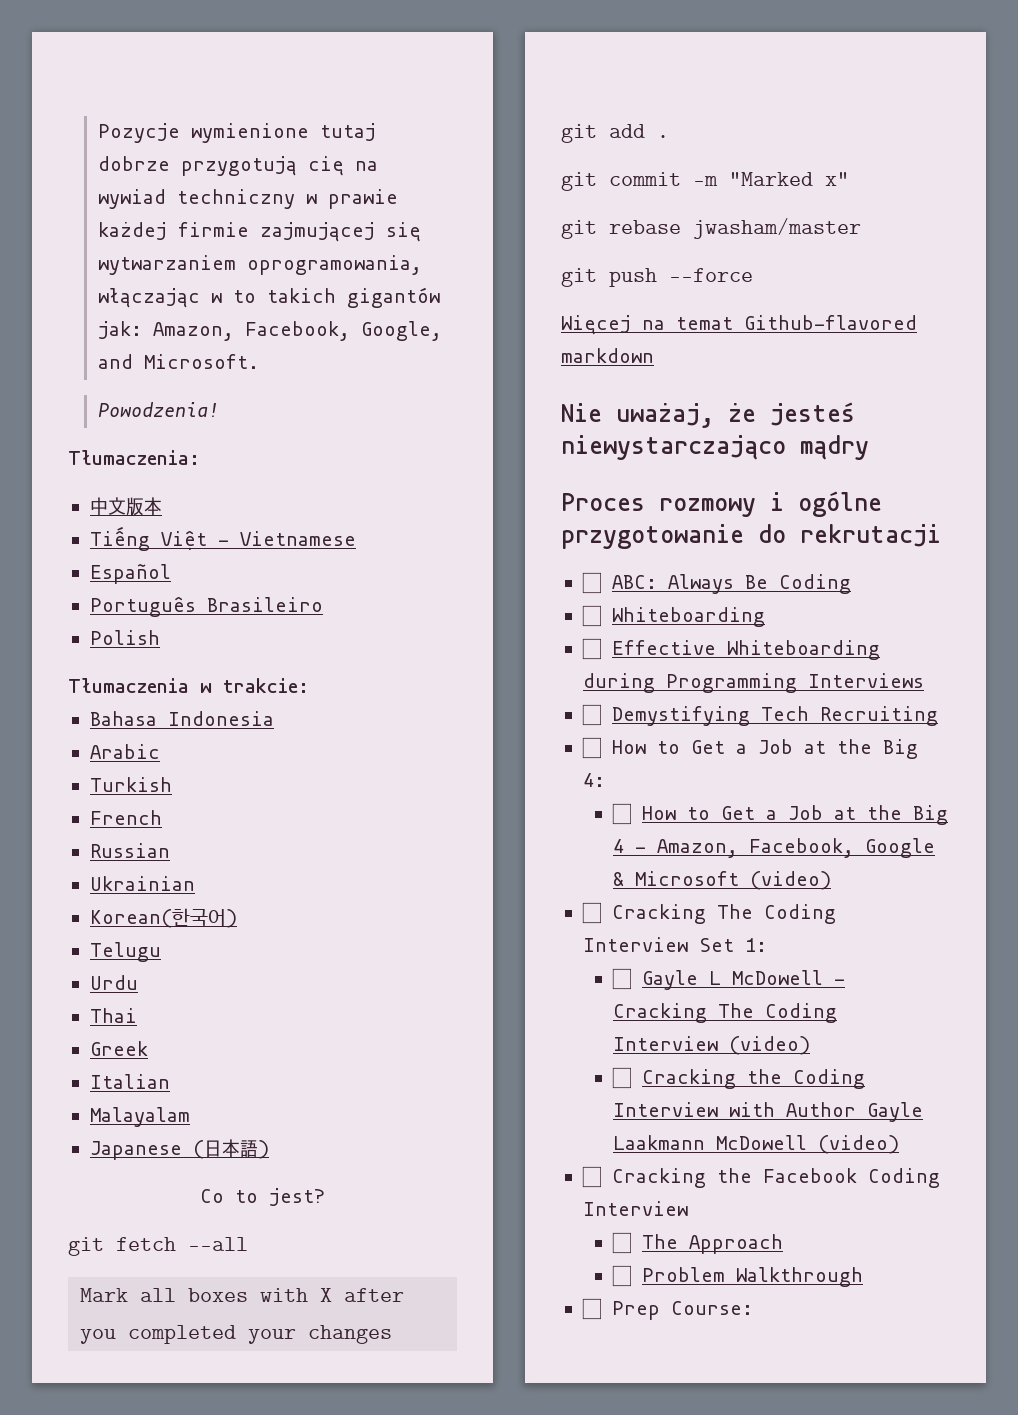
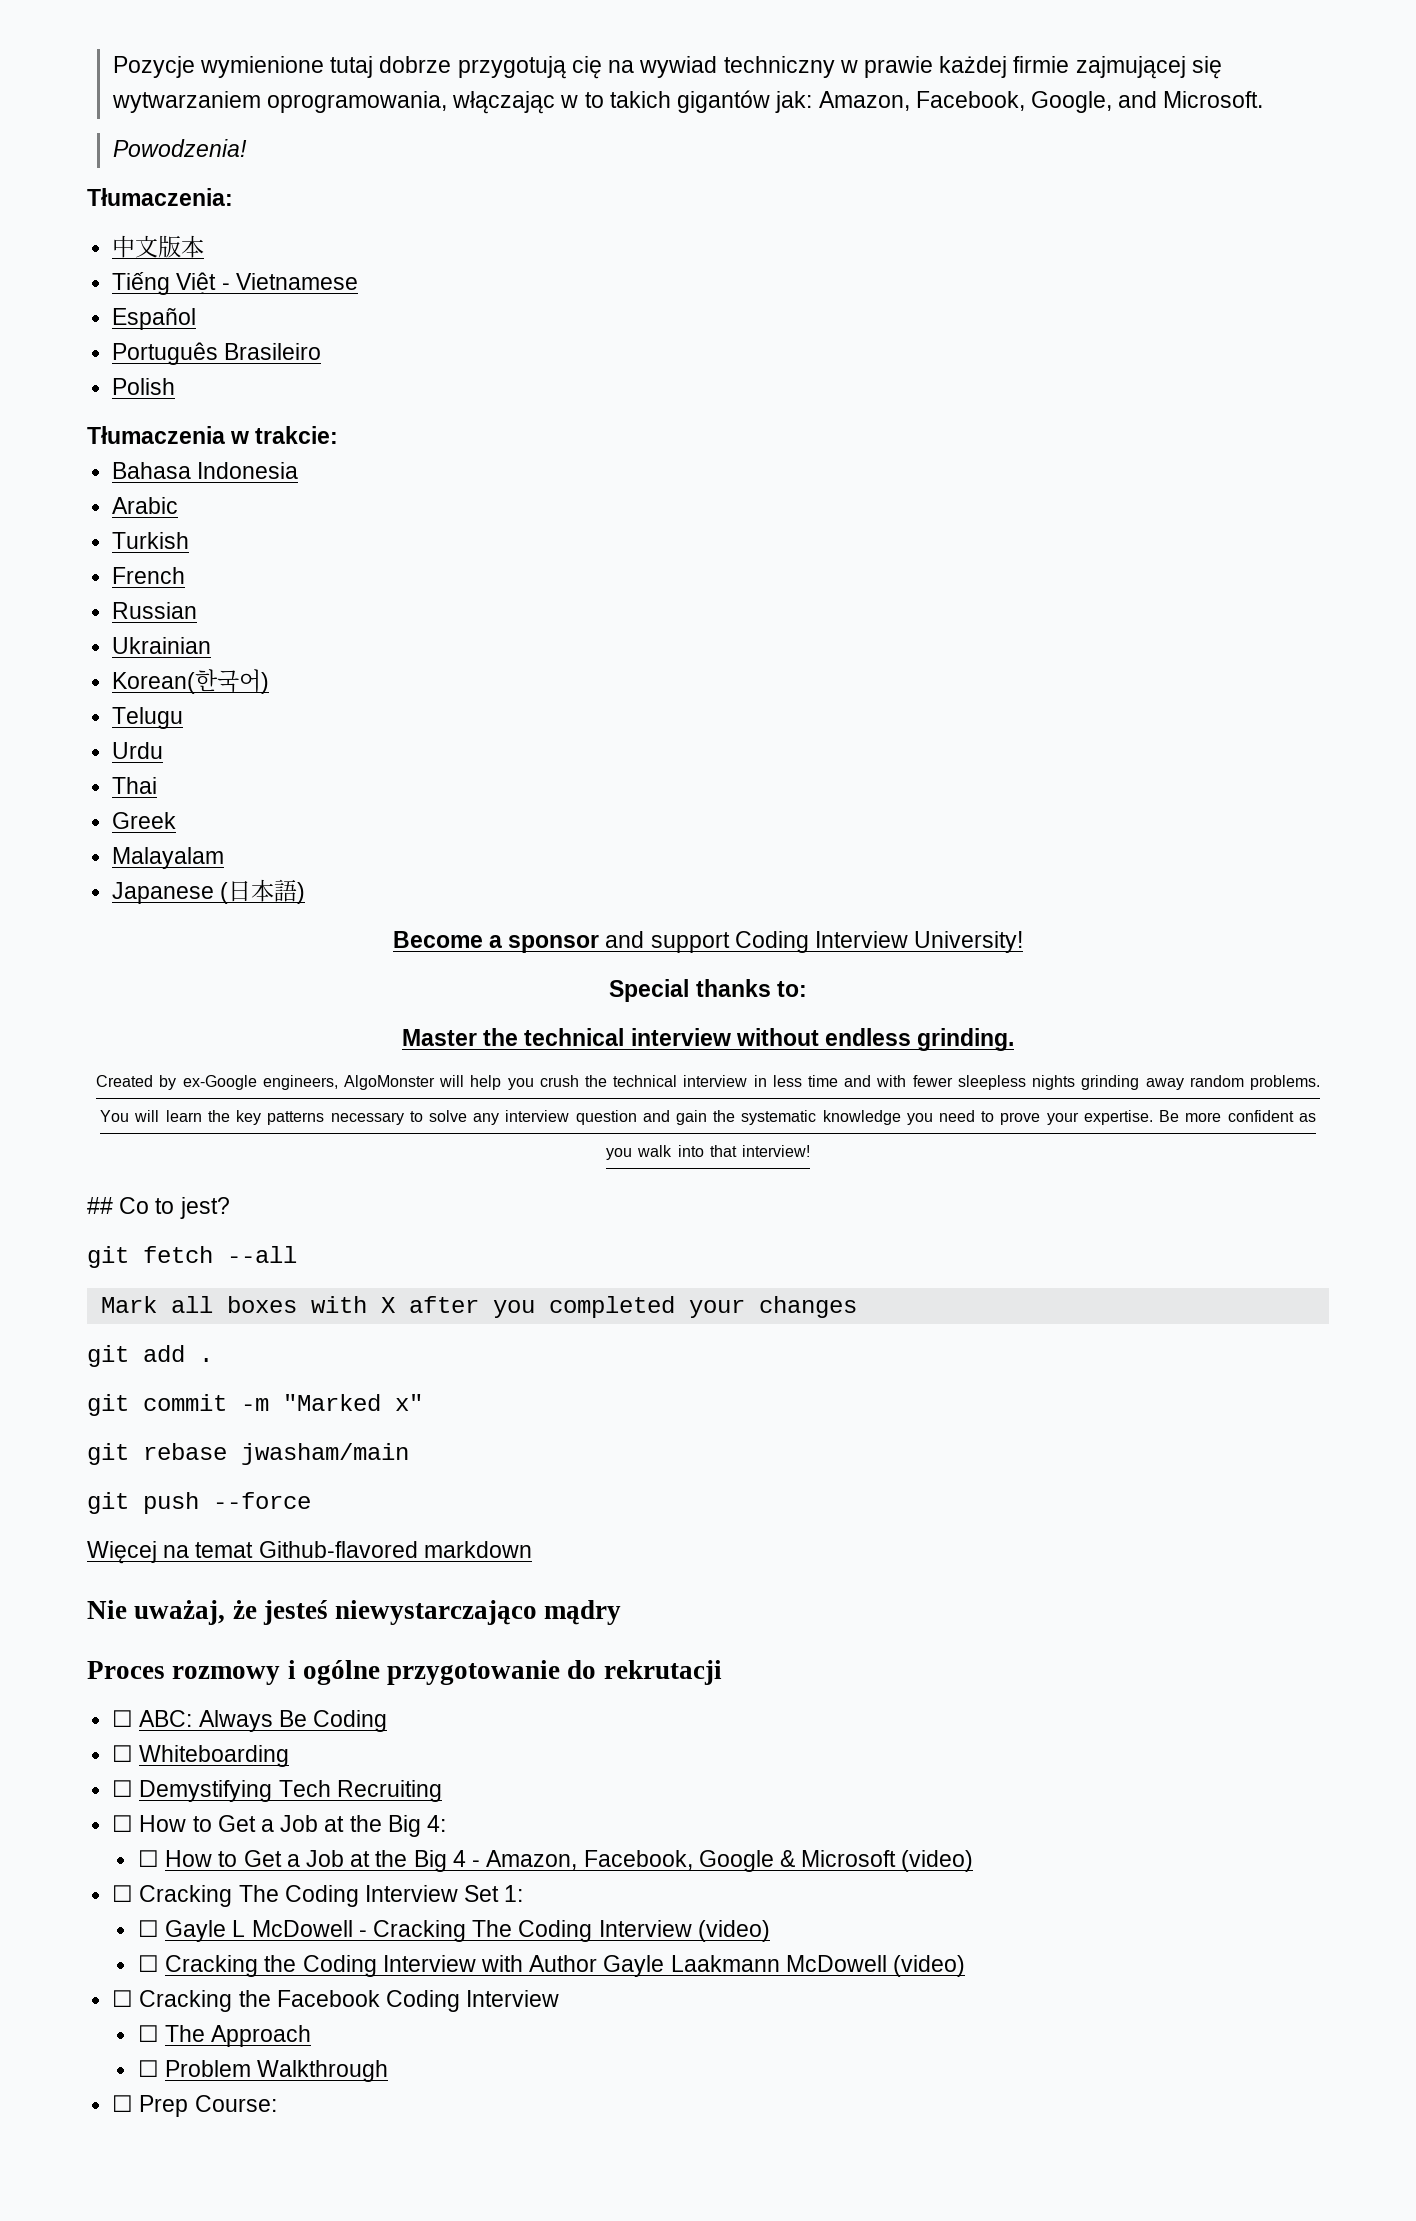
[90,1074,170,1089] // Italian -> (177, 820) none
(269, 1149) none -> [392,931,1024,953] [609,979,807,1002] [401,1028,1015,1051] [96,1075,1320,1090] [100,1110,1316,1125] [606,1145,810,1160] [87,1197,113,1214] Become a sponsor and support Coding Interview University! // Special thanks to: // Master the technical interview without endless grinding. // Created by ex-Google engineers, AlgoMonster will help you crush the technical interview in less time and with fewer sleepless nights grinding away random problems. You will learn the key patterns necessary to solve any interview question and gain the systematic knowledge you need to prove your expertise. Be more confident as you walk into that interview! // ##
[693,218,861,239] jwasham/master -> [241,1443,409,1465] jwasham/main
[582,638,880,660] [583,673,924,693] // ☐ Effective Whiteboarding during Programming Interviews -> (290, 1756) none

